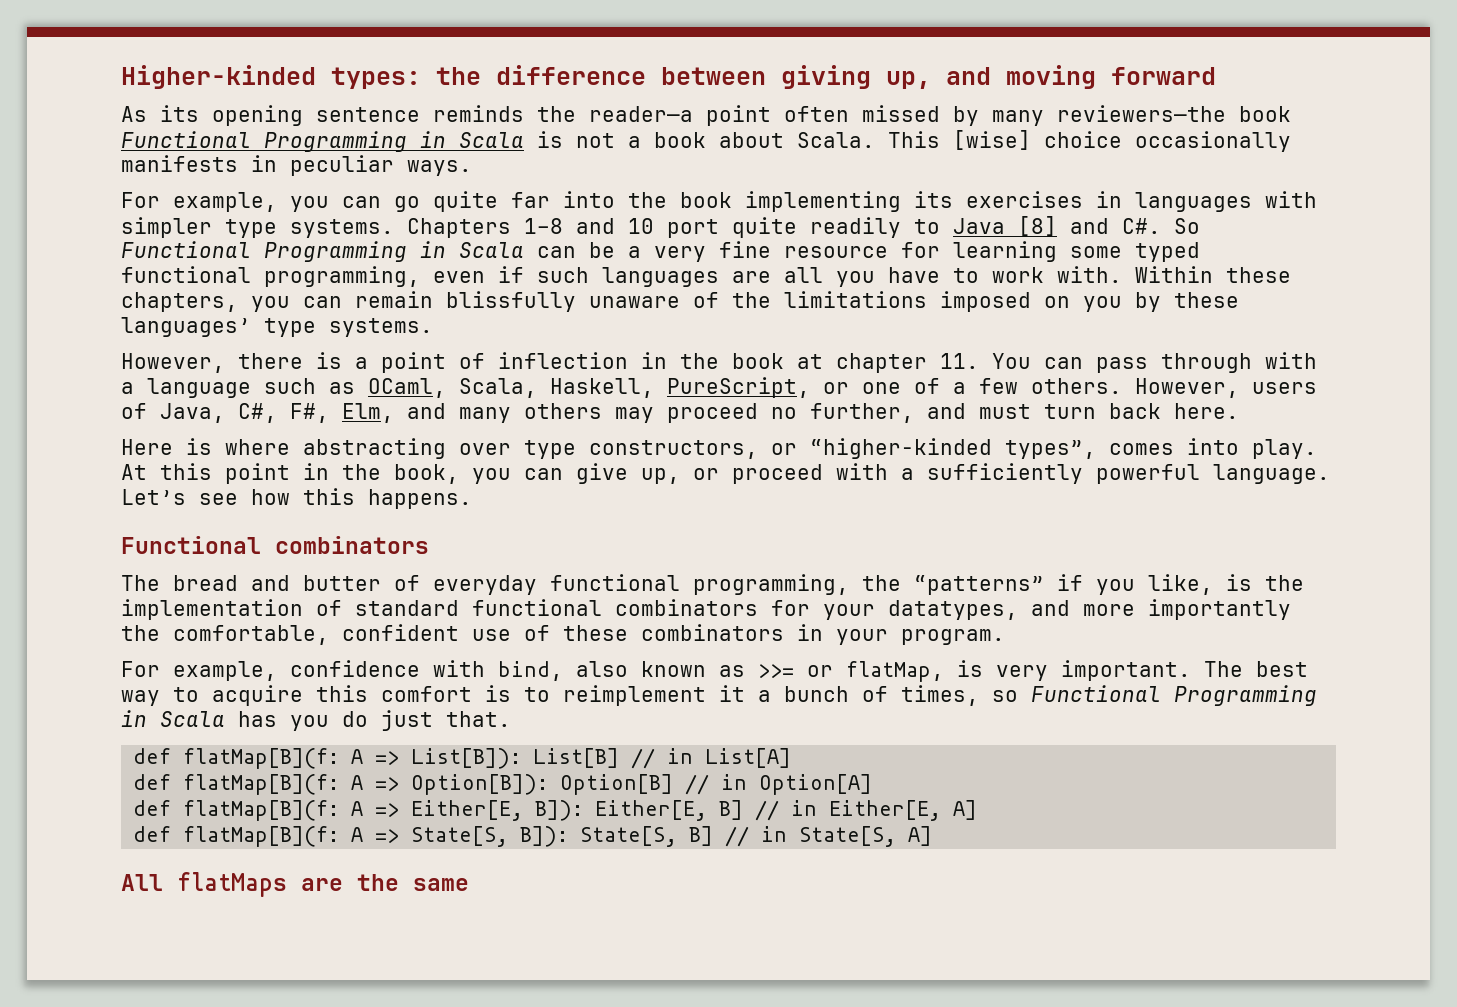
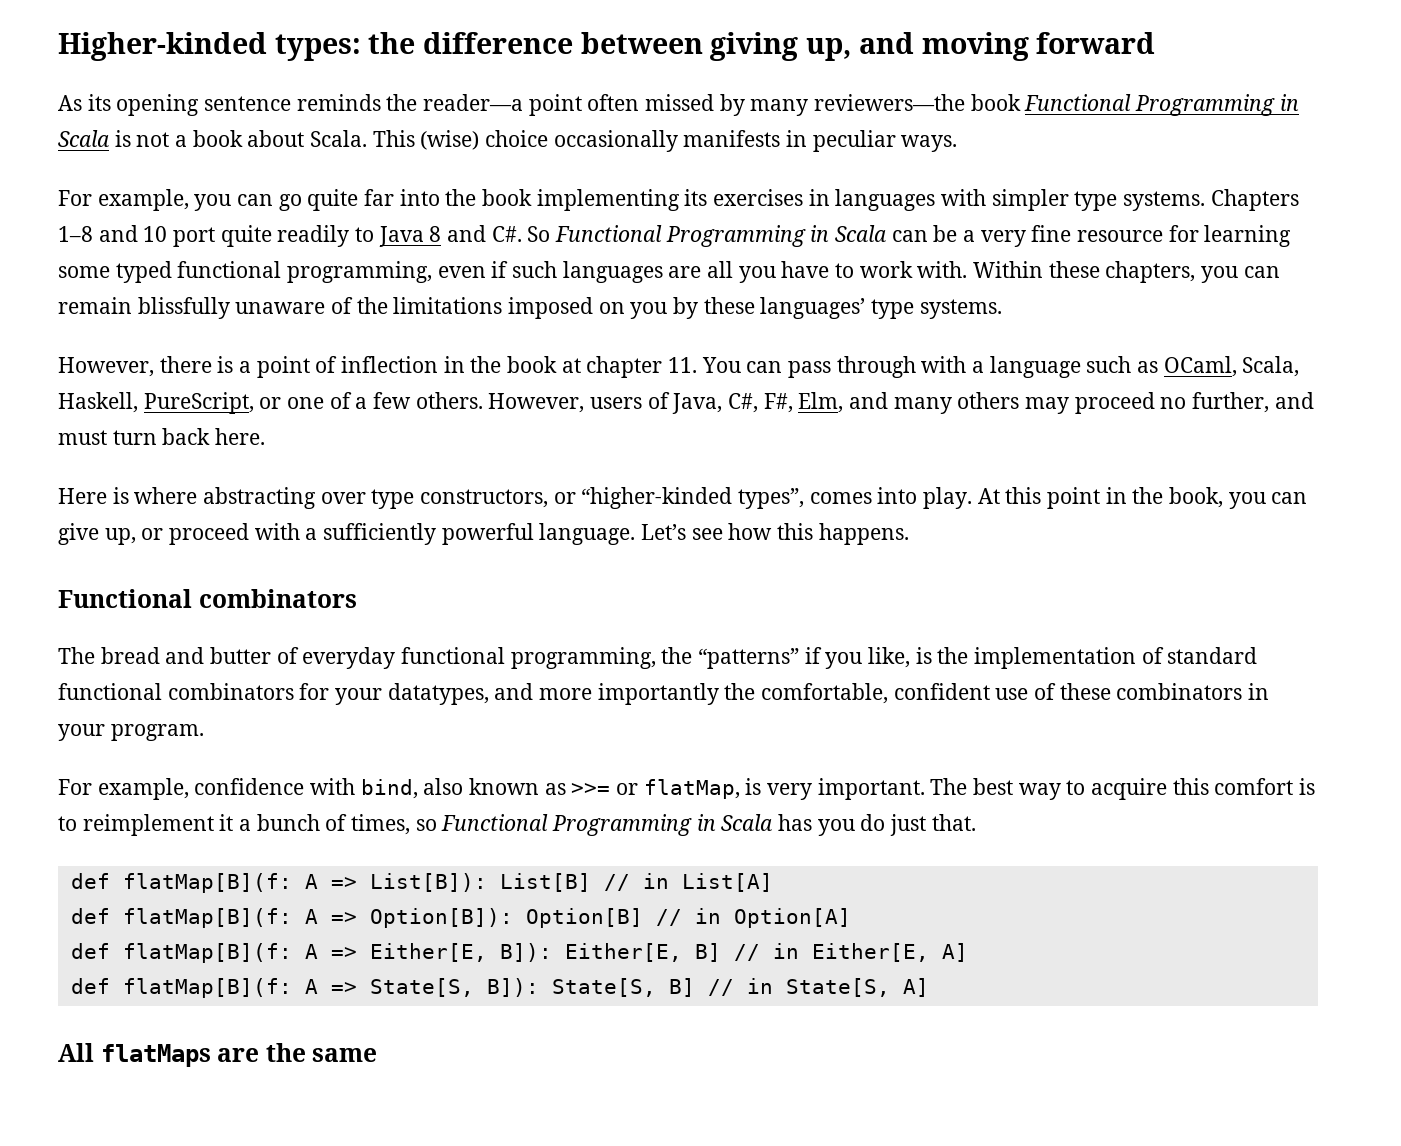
[953,130,1031,150] [wise] -> [420,130,480,150] (wise)
[1018,216,1057,236] [8] -> [429,226,442,242] 8

